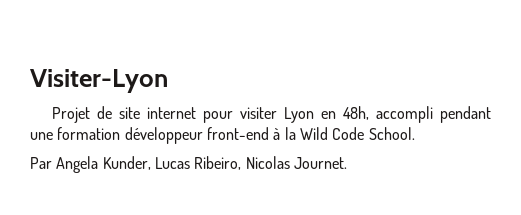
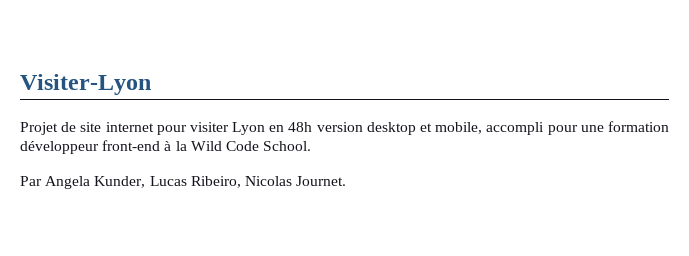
[343,106,492,123] 48h, accompli pendant -> [288,122,578,135] 48h version desktop et mobile, accompli pour

